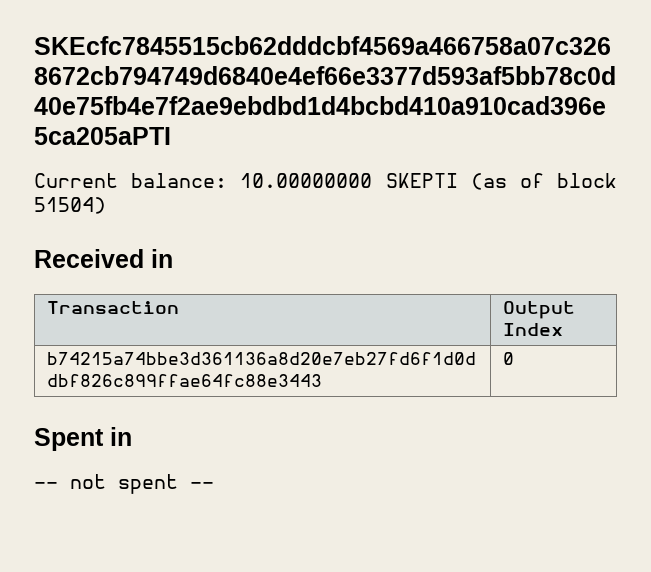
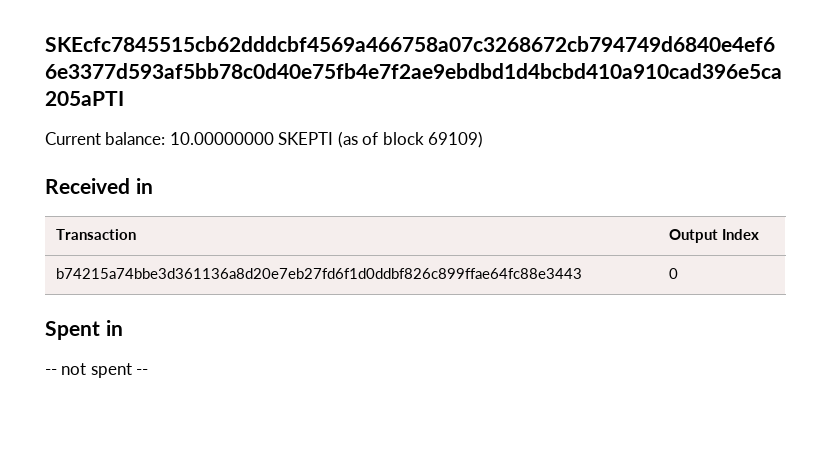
[34,197,106,214] 51504) -> [428,131,484,148] 69109)

